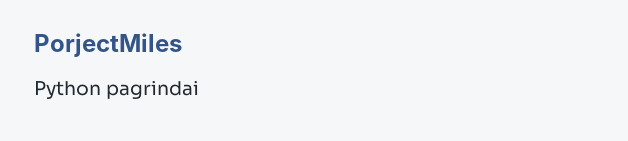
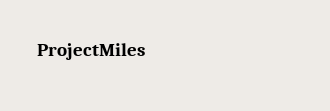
[34,33,182,57] [34,80,200,99] PorjectMiles // Python pagrindai -> [37,43,145,60] ProjectMiles

